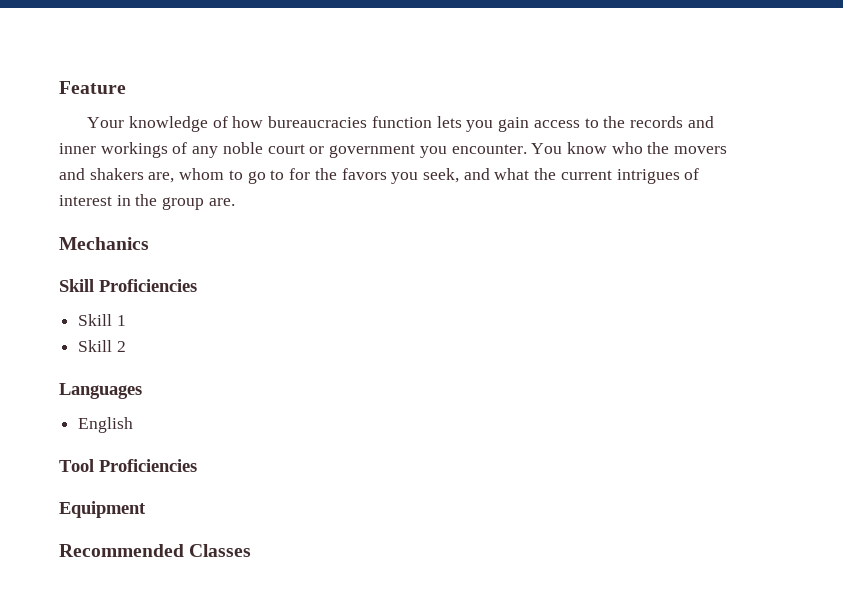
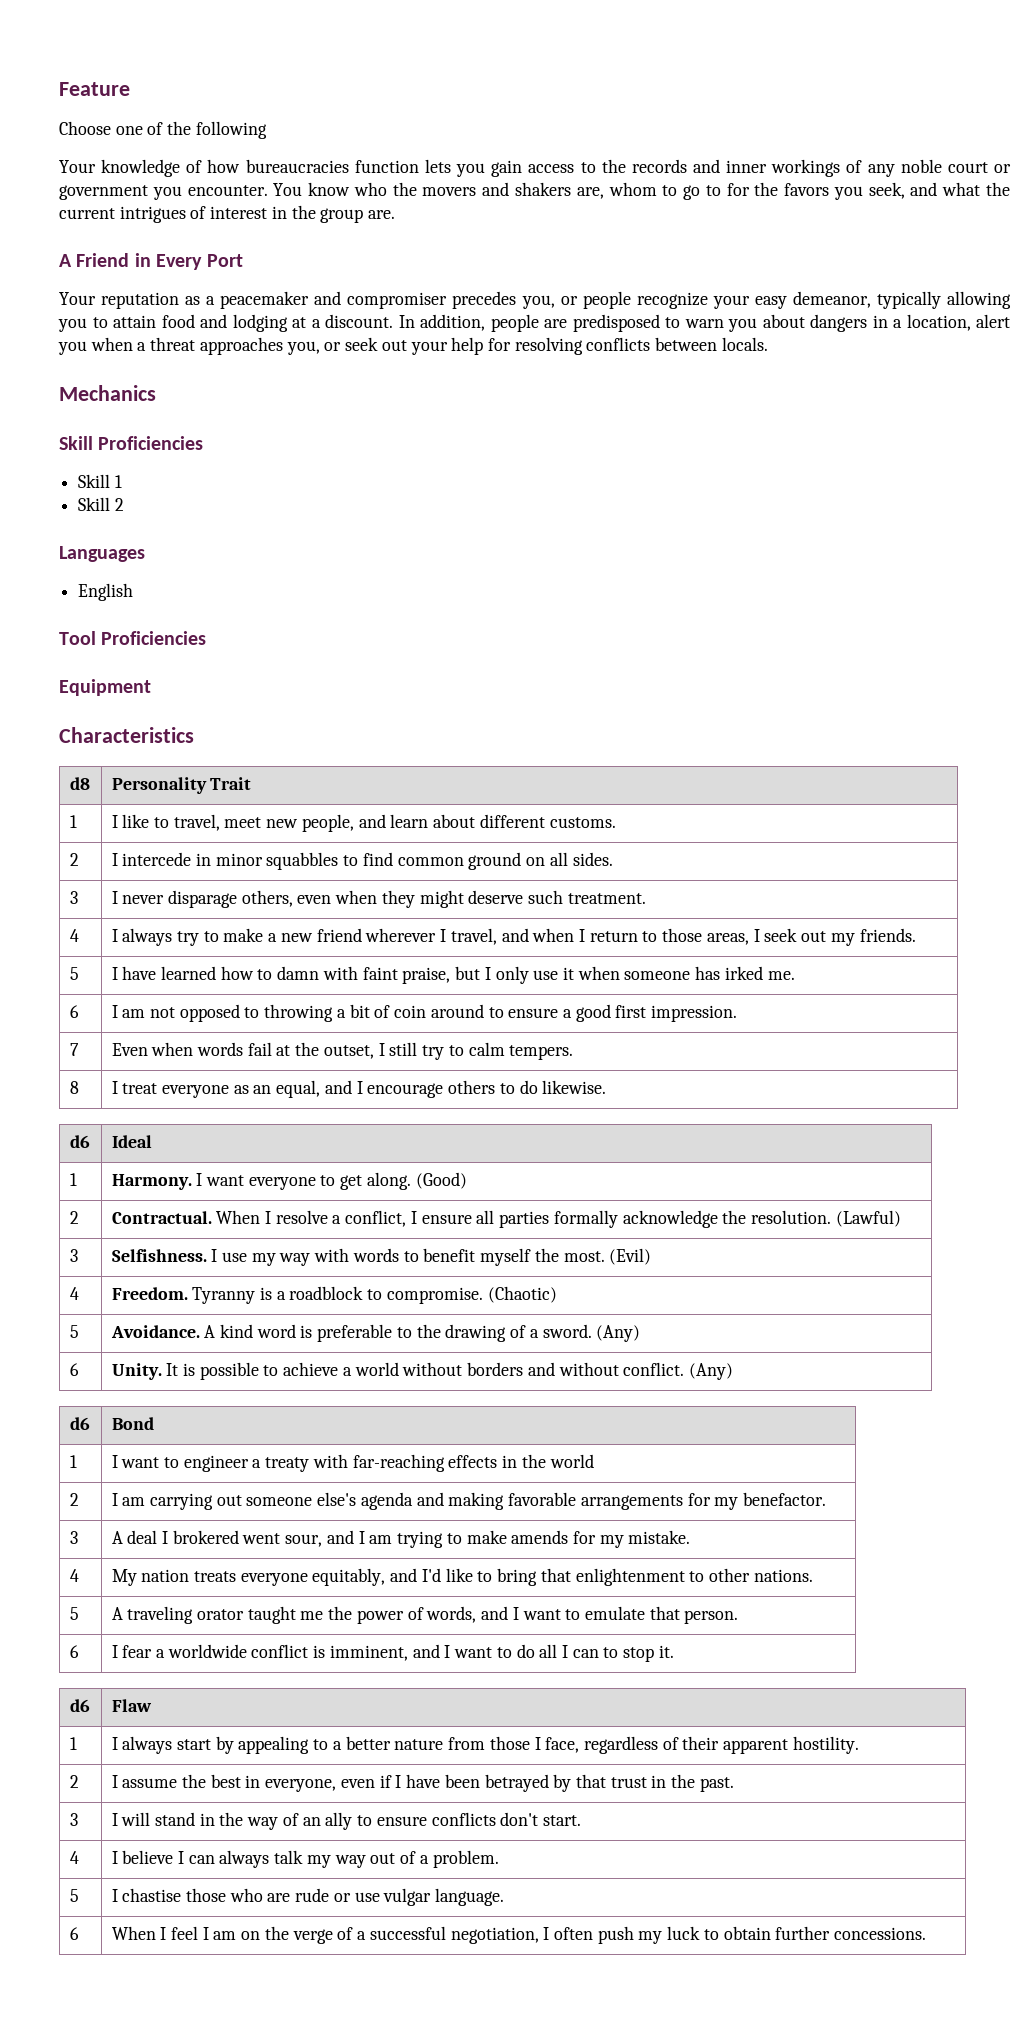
(126, 87) none -> [59,121,267,139] // Choose one of the following
(235, 202) none -> [59,253,243,270] [59,291,1011,309] [58,314,1010,332] [58,337,768,355] // A Friend in Every Port // Your reputation as a peacemaker and compromiser precedes you, or people recognize your easy demeanor, typically allowing you to attain food and lodging at a discount. In addition, people are predisposed to warn you about dangers in a location, alert you when a threat approaches you, or seek out your help for resolving conflicts between locals.
[59,544,252,557] Recommended Classes -> [59,727,194,743] [69,777,90,790] [111,777,252,794] [69,815,77,828] [111,814,616,832] [69,853,79,866] [111,852,613,870] [69,891,78,904] [111,890,646,908] [69,929,79,942] [111,928,916,946] [69,967,79,980] [111,966,795,984] [69,1005,79,1018] [111,1004,738,1022] [69,1043,79,1056] [111,1042,574,1060] [69,1081,79,1094] [111,1080,607,1098] [69,1135,90,1148] [111,1135,152,1148] [69,1173,77,1186] [111,1172,467,1190] [69,1211,79,1224] [111,1210,901,1228] [69,1249,78,1262] [111,1248,652,1266] [69,1287,79,1300] [111,1286,557,1304] [69,1325,79,1338] [110,1324,641,1342] [69,1363,79,1376] [111,1362,733,1380] [69,1417,90,1430] [111,1417,154,1430] [69,1455,77,1468] [111,1454,594,1472] [69,1493,79,1506] [111,1492,826,1510] [69,1531,78,1544] [111,1530,691,1548] [69,1569,79,1582] [111,1568,813,1586] [69,1607,79,1620] [111,1606,739,1624] [69,1645,79,1658] [111,1644,674,1662] [69,1699,90,1712] [111,1699,152,1712] [69,1737,77,1750] [111,1736,859,1754] [69,1775,79,1788] [111,1774,734,1792] [69,1813,78,1826] [111,1812,581,1830] [69,1851,79,1864] [111,1850,499,1868] [69,1889,79,1902] [111,1888,505,1906] [69,1927,79,1940] [111,1926,927,1944] Characteristics // d8 | Personality Trait // 1 | I like to travel, meet new people, and learn about different customs. // 2 | I intercede in minor squabbles to find common ground on all sides. // 3 | I never disparage others, even when they might deserve such treatment. // 4 | I always try to make a new friend wherever I travel, and when I return to those areas, I seek out my friends. // 5 | I have learned how to damn with faint praise, but I only use it when someone has irked me. // 6 | I am not opposed to throwing a bit of coin around to ensure a good first impression. // 7 | Even when words fail at the outset, I still try to calm tempers. // 8 | I treat everyone as an equal, and I encourage others to do likewise. // d6 | Ideal // 1 | Harmony. I want everyone to get along. (Good) // 2 | Contractual. When I resolve a conflict, I ensure all parties formally acknowledge the resolution. (Lawful) // 3 | Selfishness. I use my way with words to benefit myself the most. (Evil) // 4 | Freedom. Tyranny is a roadblock to compromise. (Chaotic) // 5 | Avoidance. A kind word is preferable to the drawing of a sword. (Any) // 6 | Unity. It is possible to achieve a world without borders and without conflict. (Any) // d6 | Bond // 1 | I want to engineer a treaty with far-reaching effects in the world // 2 | I am carrying out someone else's agenda and making favorable arrangements for my benefactor. // 3 | A deal I brokered went sour, and I am trying to make amends for my mistake. // 4 | My nation treats everyone equitably, and I'd like to bring that enlightenment to other nations. // 5 | A traveling orator taught me the power of words, and I want to emulate that person. // 6 | I fear a worldwide conflict is imminent, and I want to do all I can to stop it. // d6 | Flaw // 1 | I always start by appealing to a better nature from those I face, regardless of their apparent hostility. // 2 | I assume the best in everyone, even if I have been betrayed by that trust in the past. // 3 | I will stand in the way of an ally to ensure conflicts don't start. // 4 | I believe I can always talk my way out of a problem. // 5 | I chastise those who are rude or use vulgar language. // 6 | When I feel I am on the verge of a successful negotiation, I often push my luck to obtain further concessions.

